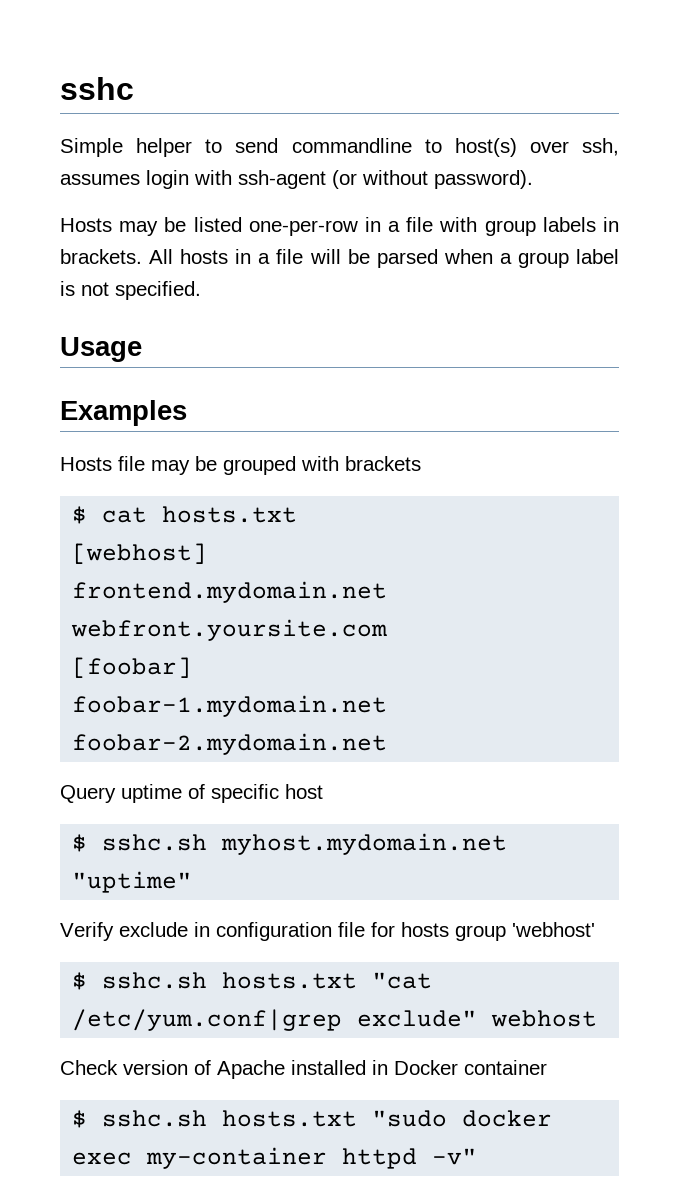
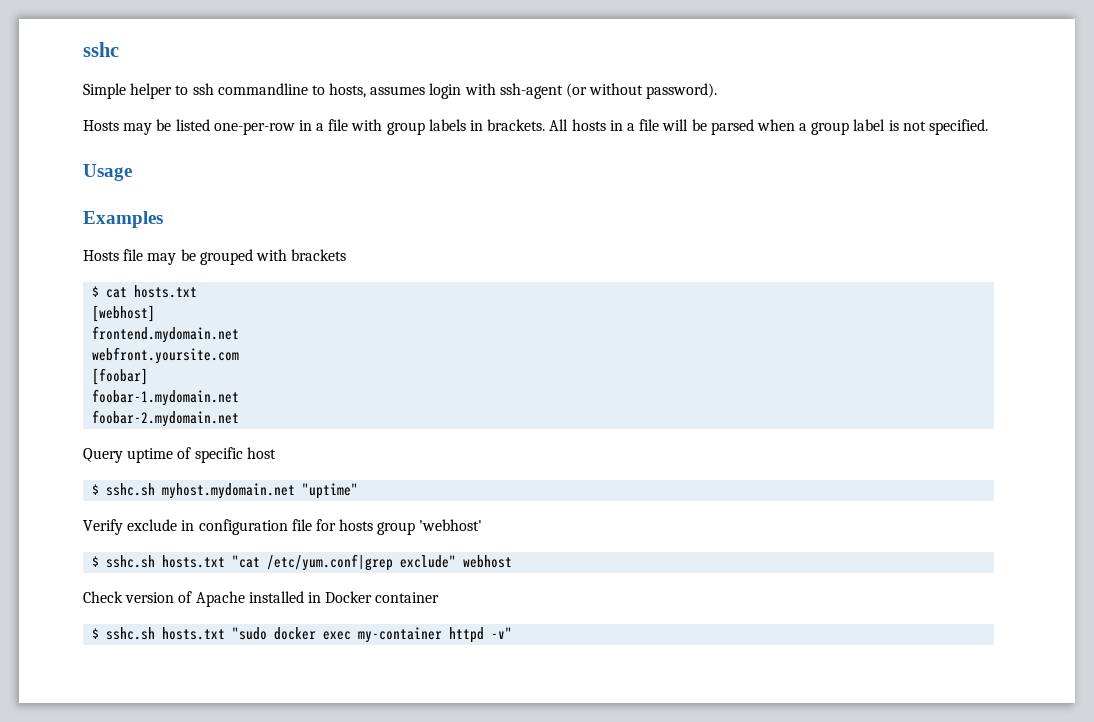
[235,138,279,153] send -> [192,83,214,95] ssh
[454,138,619,157] host(s) over ssh, -> [329,83,367,98] hosts,

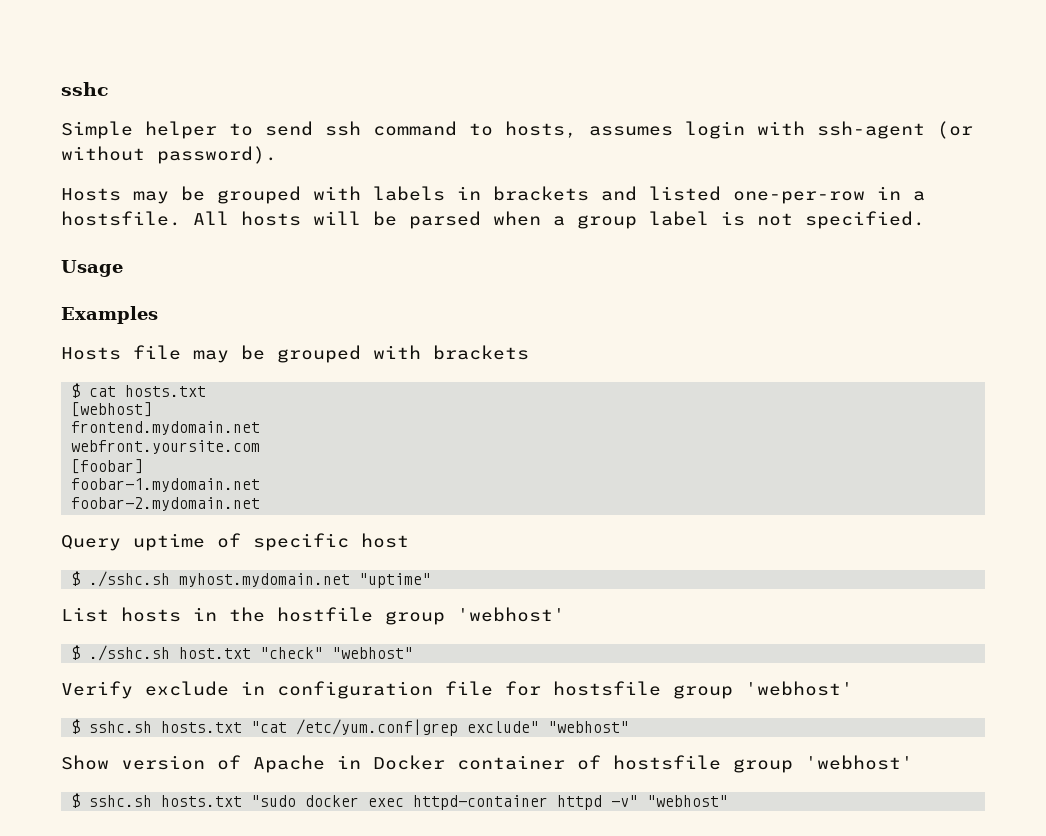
[192,83,308,95] ssh commandline -> [265,121,457,136] send ssh command
[175,119,660,135] listed one-per-row in a file with group labels in brackets. All hosts in a file -> [217,186,925,204] [61,211,301,226] grouped with labels in brackets and listed one-per-row in a hostsfile. All hosts
[106,483,156,496] sshc.sh -> [89,571,171,587] ./sshc.sh
(359, 491) none -> [61,607,565,625] [71,645,414,661] // List hosts in the hostfile group 'webhost' // $ ./sshc.sh host.txt "check" "webhost"
[339,519,374,531] hosts -> [553,681,661,696] hostsfile
[463,555,513,568] [83,591,123,603] webhost // Check -> [548,721,630,733] [61,755,109,770] "webhost" // Show
[248,591,304,603] installed -> (325, 764) none
(440, 597) none -> [577,755,913,773] of hostsfile group 'webhost'
[358,627,443,643] my-container -> [413,795,549,810] httpd-container
(513, 633) none -> [647,795,729,807] "webhost"

